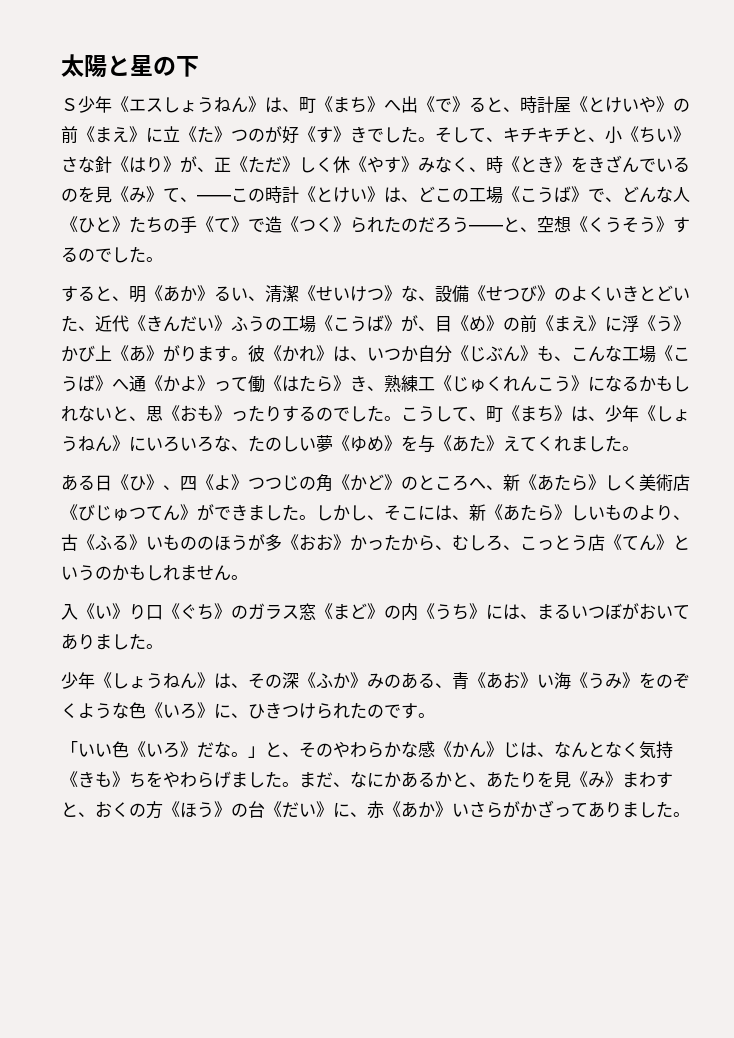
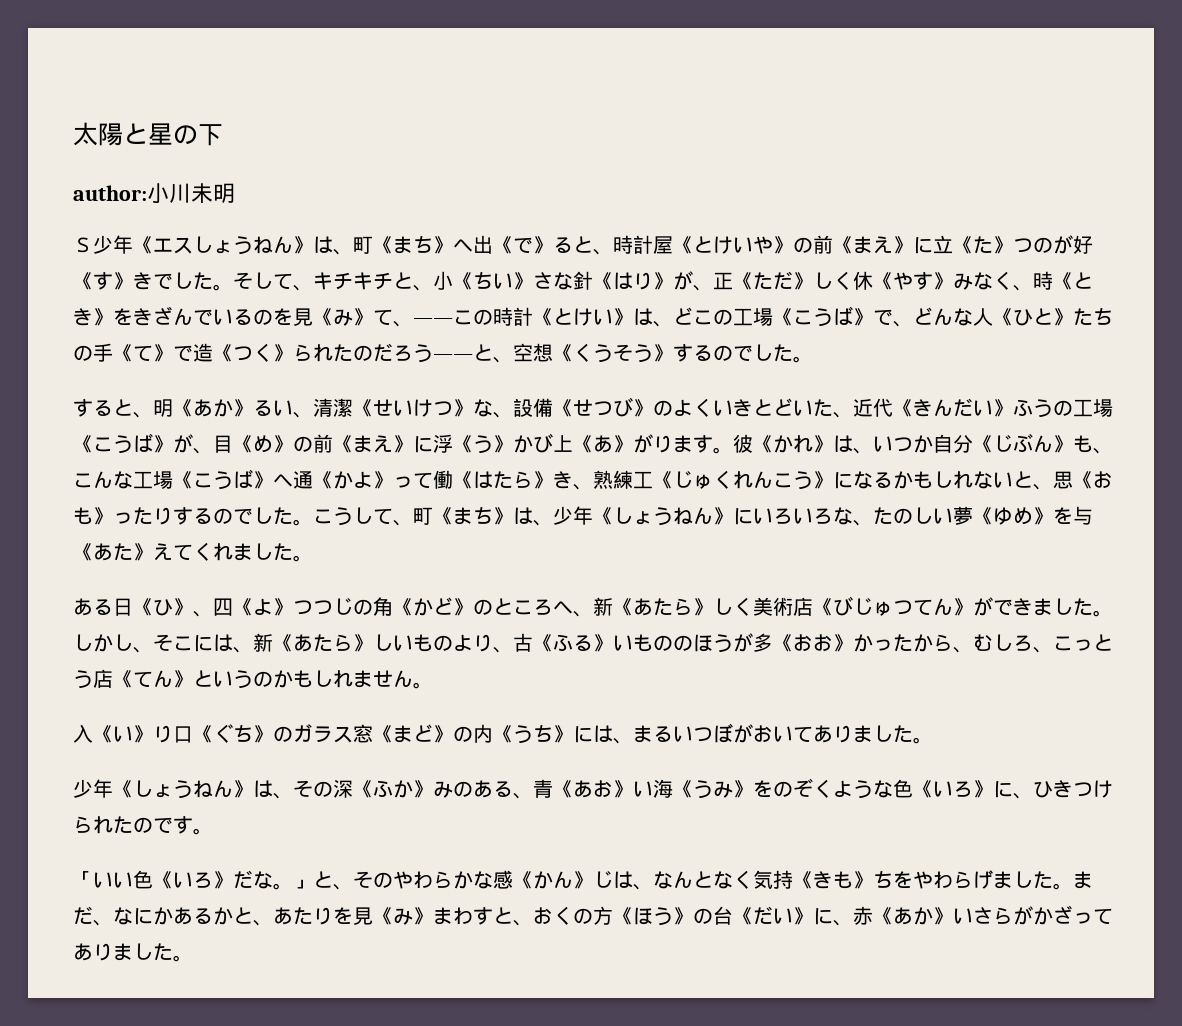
(199, 66) none -> [73,183,235,203] // author:小川未明

